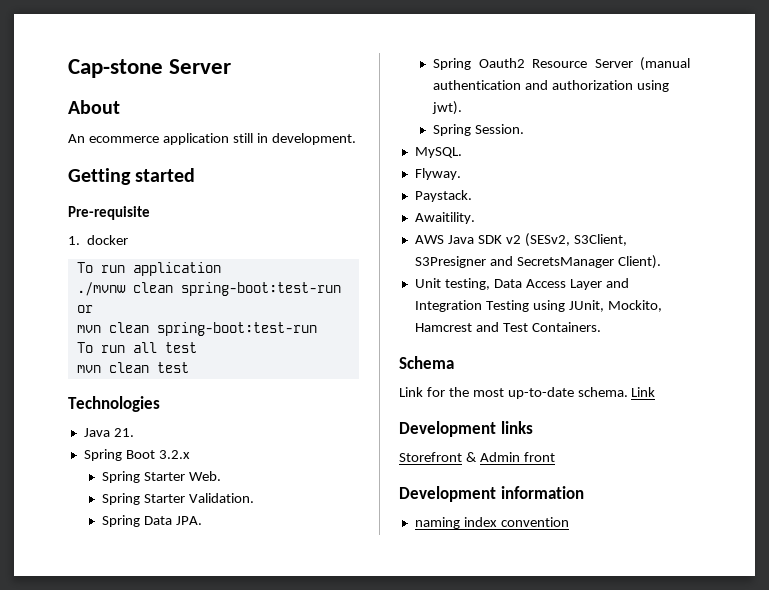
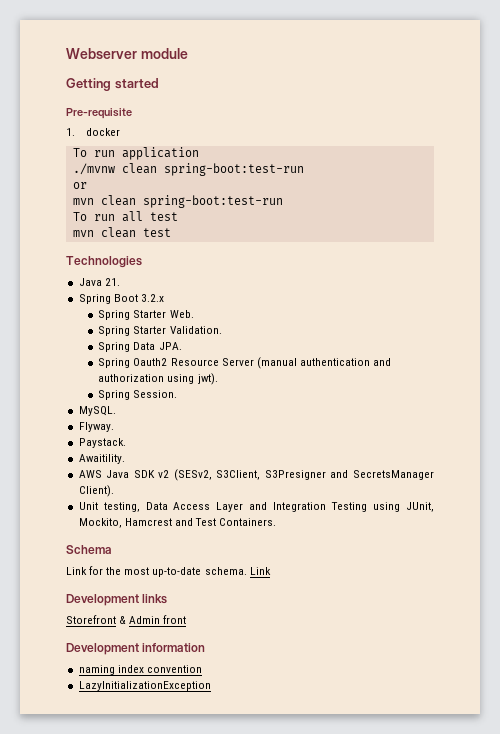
[68,59,232,78] [68,100,120,114] [68,133,356,145] Cap-stone Server // About // An ecommerce application still in development. -> [66,48,188,59] Webserver module
(569, 522) none -> [78,681,211,691] // LazyInitializationException

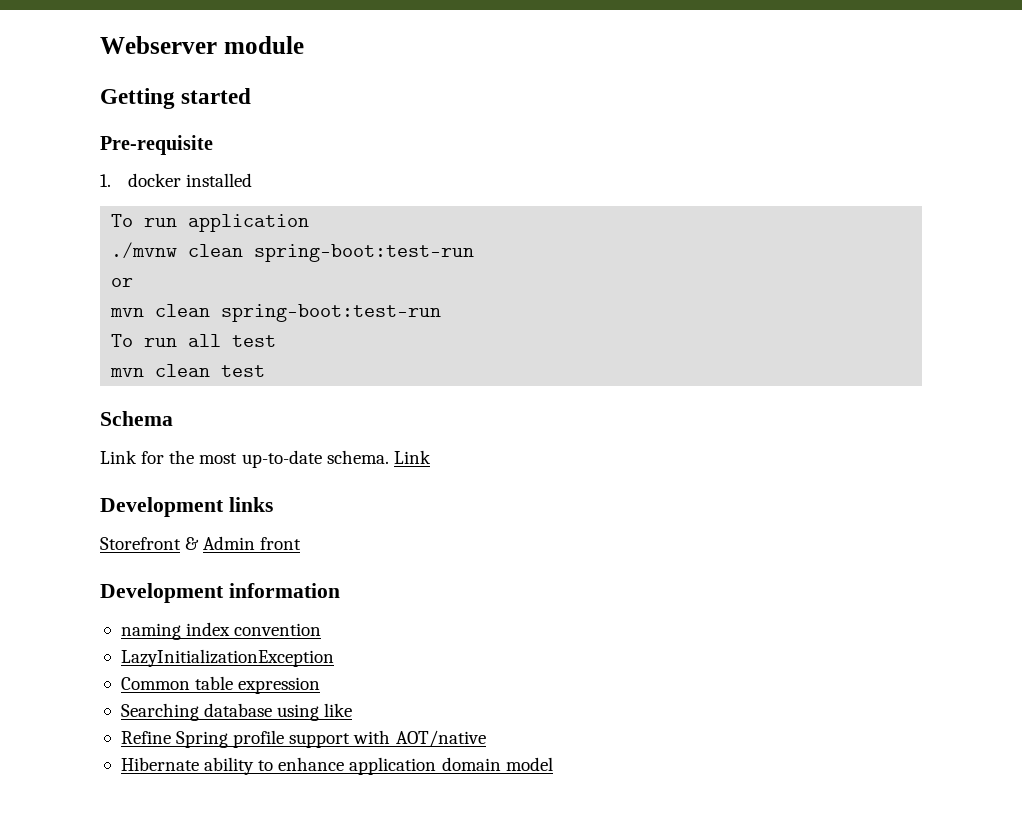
(120, 132) none -> [185,173,252,187] installed
[66,256,142,268] [78,278,120,286] [78,294,164,304] [98,310,194,320] [98,326,222,336] [98,342,182,352] [98,357,391,369] [98,373,218,385] [98,390,178,400] [78,406,116,416] [78,422,114,432] [78,438,126,448] [78,454,125,464] [78,469,434,481] [78,485,114,497] [78,502,435,512] [78,518,277,528] // Technologies // Java 21. // Spring Boot 3.2.x // Spring Starter Web. // Spring Starter Validation. // Spring Data JPA. // Spring Oauth2 Resource Server (manual authentication and authorization using jwt). // Spring Session. // MySQL. // Flyway. // Paystack. // Awaitility. // AWS Java SDK v2 (SESv2, S3Client, S3Presigner and SecretsManager Client). // Unit testing, Data Access Layer and Integration Testing using JUnit, Mockito, Hamcrest and Test Containers. -> (266, 371) none
(211, 686) none -> [120,676,321,694] [120,703,353,721] [120,730,486,748] [120,757,553,775] // Common table expression // Searching database using like // Refine Spring profile support with AOT/native // Hibernate ability to enhance application domain model

